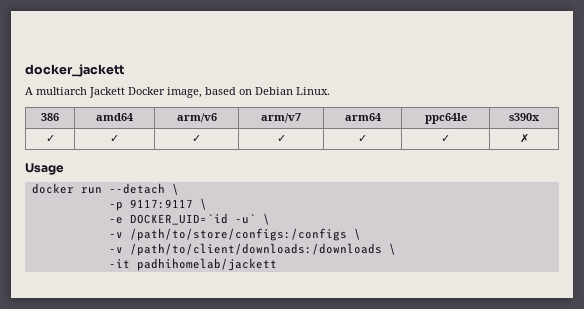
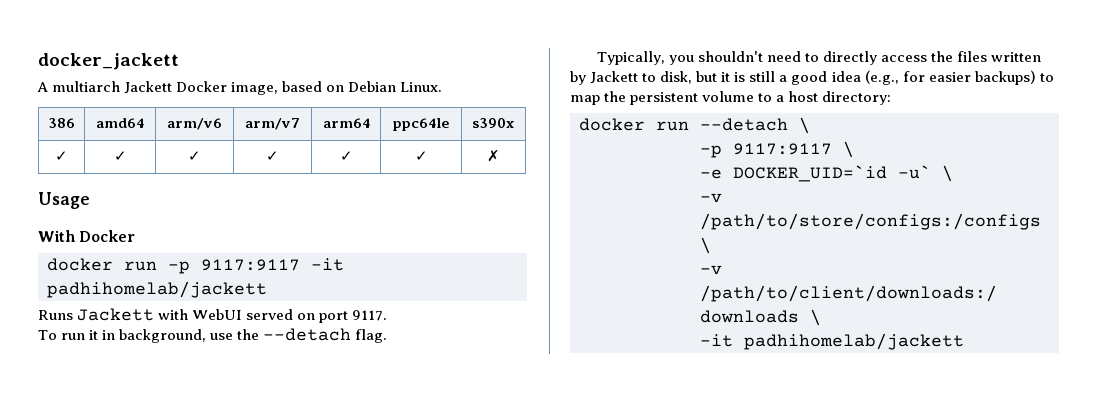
(64, 169) none -> [38,230,136,242] [47,258,344,274] [47,281,267,298] [38,308,388,323] [38,328,388,343] [596,51,1042,65] [570,70,1054,85] [570,91,892,105] // With Docker // docker run -p 9117:9117 -it padhihomelab/jackett // Runs Jackett with WebUI served on port 9117. // To run it in background, use the --detach flag. // Typically, you shouldn't need to directly access the files written by Jackett to disk, but it is still a good idea (e.g., for easier backups) to map the persistent volume to a host directory:

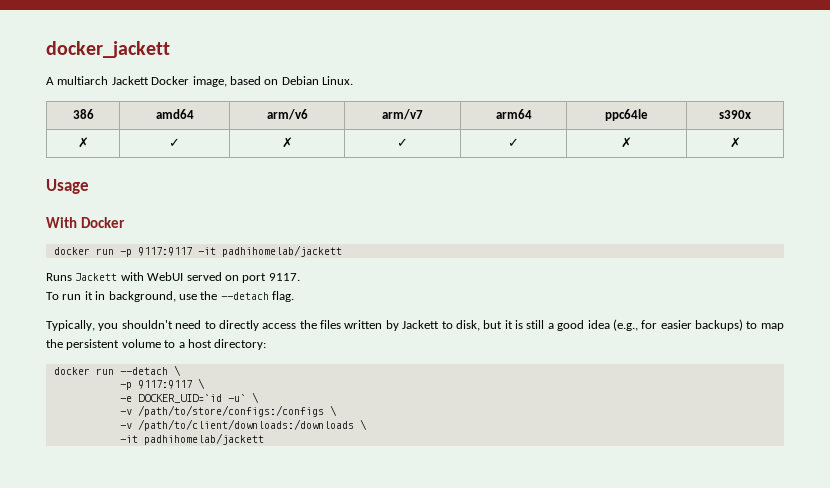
[55,151,68,161] [113,151,127,161] [188,151,201,161] [266,151,279,161] [339,151,353,161] [414,151,428,161] ✓ | ✓ | ✓ | ✓ | ✓ | ✓ -> [77,137,89,148] [169,138,180,147] [281,137,293,148] [397,138,408,147] [508,138,519,147] [621,137,632,148] ✗ | ✓ | ✗ | ✓ | ✓ | ✗

